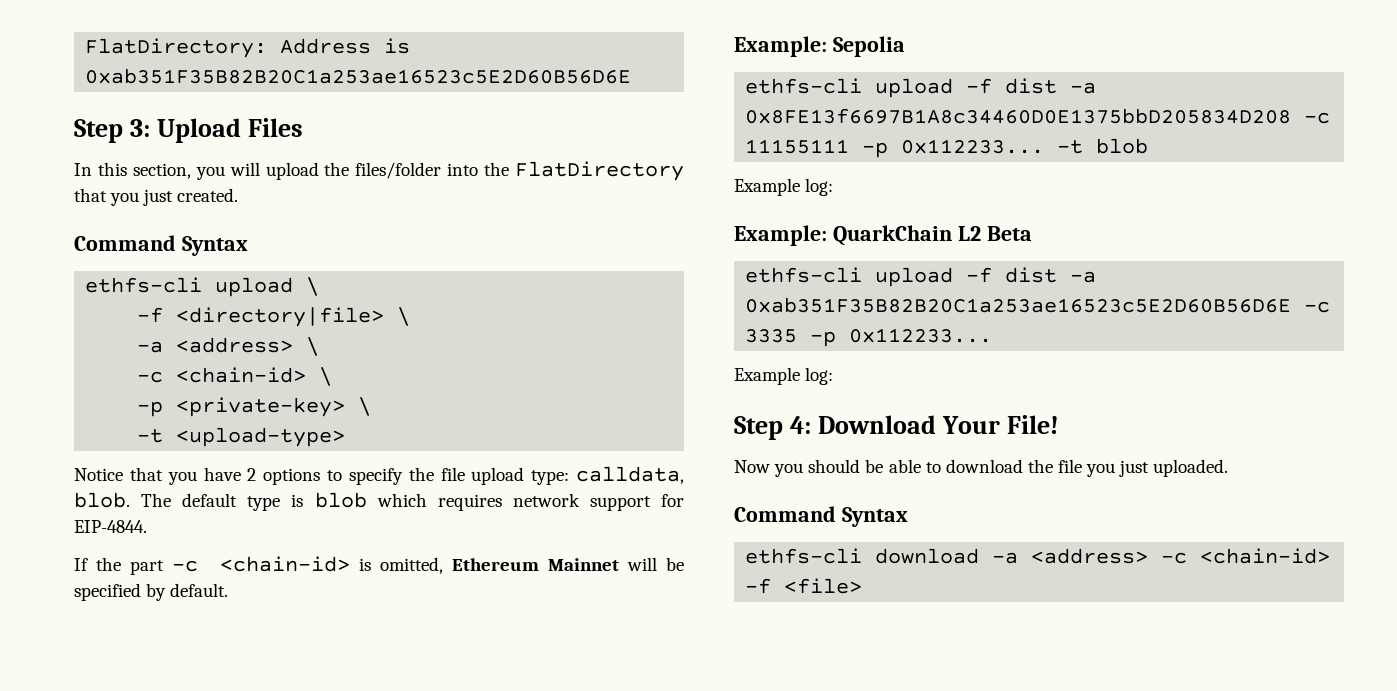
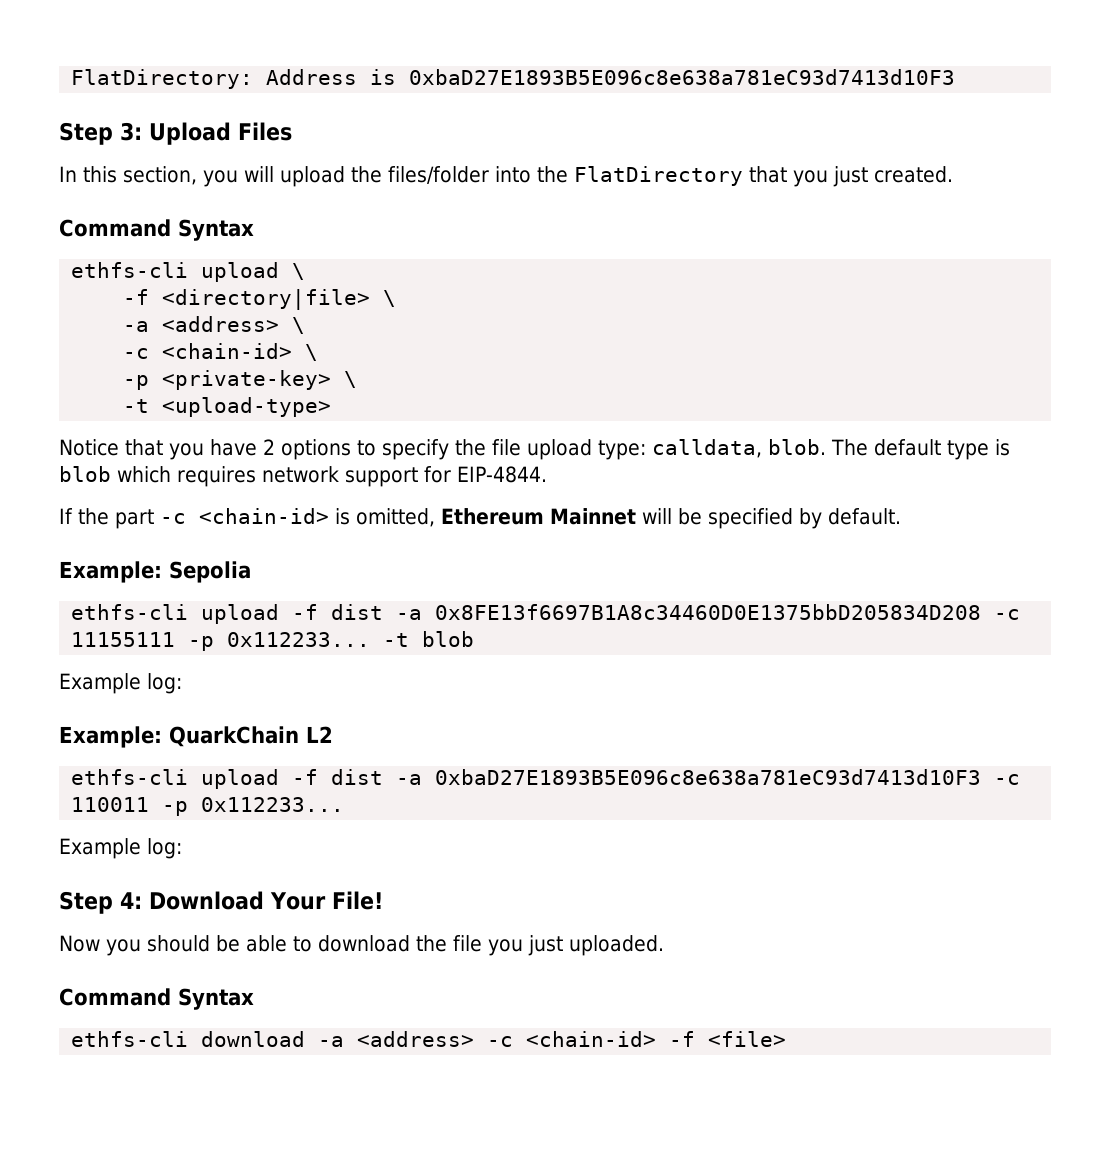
[85,68,632,84] 0xab351F35B82B20C1a253ae16523c5E2D60B56D6E -> [409,69,956,85] 0xbaD27E1893B5E096c8e638a781eC93d7413d10F3
[986,226,1032,241] [745,267,1097,287] [745,297,1331,313] [745,329,798,343] Beta // ethfs-cli upload -f dist -a 0xab351F35B82B20C1a253ae16523c5E2D60B56D6E -c 3335 -> [71,769,1021,789] [71,797,150,812] // ethfs-cli upload -f dist -a 0xbaD27E1893B5E096c8e638a781eC93d7413d10F3 -c 110011

